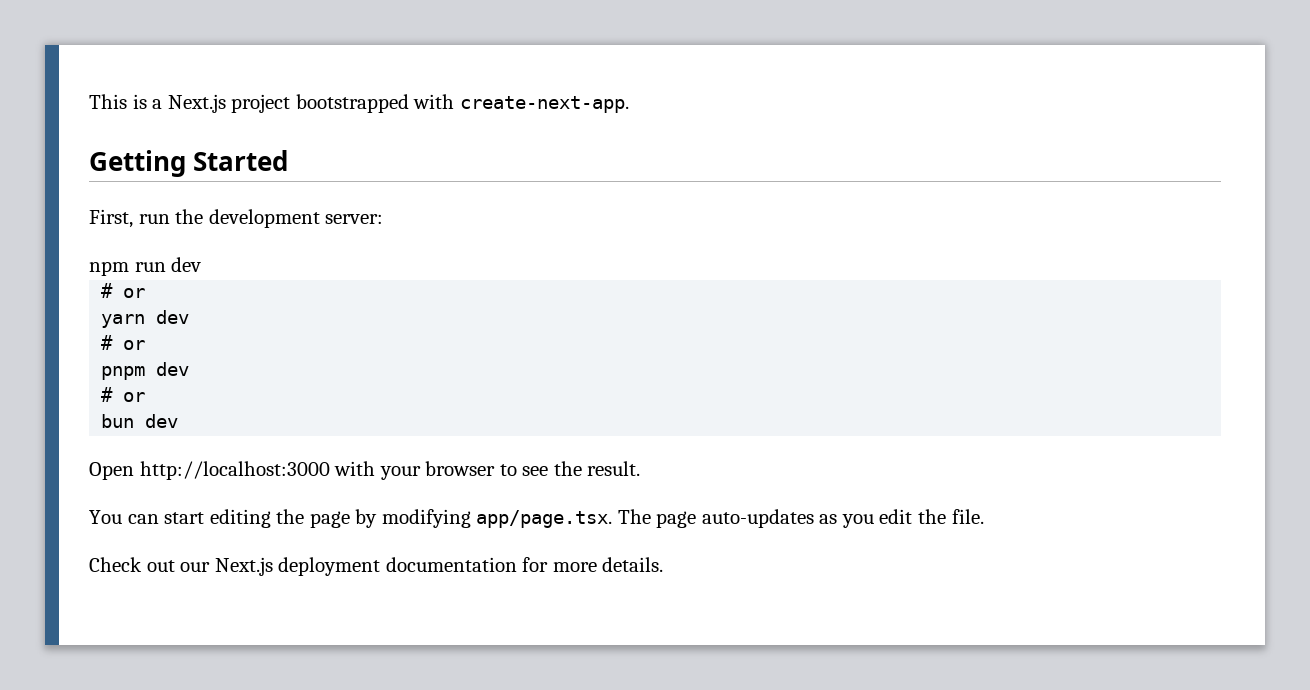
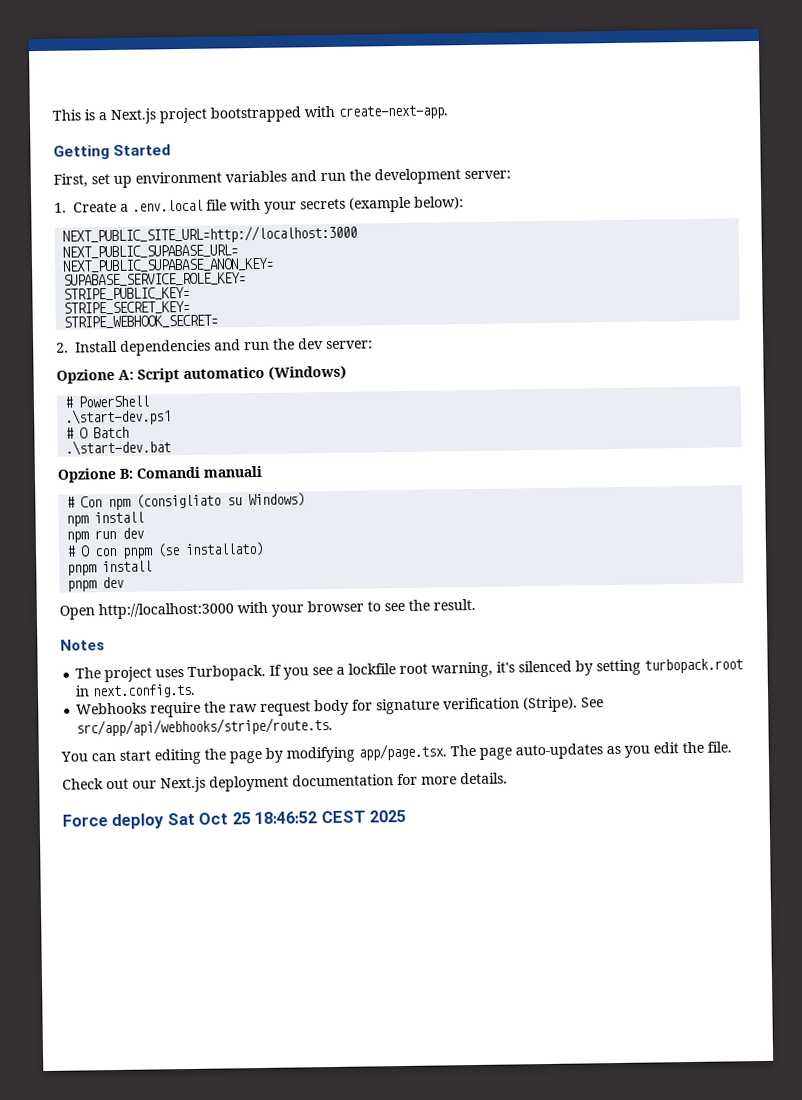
(133, 218) none -> [91,170,317,188] set up environment variables and
[89,257,202,276] [101,283,146,298] [101,310,190,328] [101,335,146,350] [101,362,190,380] [101,387,146,402] [101,414,135,428] npm run dev // # or // yarn dev // # or // pnpm dev // # or // bun -> [54,196,464,214] [62,224,358,245] [62,244,239,259] [62,257,275,273] [63,272,247,287] [63,286,191,301] [63,300,191,315] [63,314,219,329] [56,338,373,356] [56,365,347,384] [64,395,150,408] [65,408,172,426] [65,426,130,439] [65,439,172,456] [57,465,262,483] [66,492,306,511] [66,511,145,527] [66,527,145,543] [66,541,265,559] [67,560,153,576] [67,580,98,592] 1. Create a .env.local file with your secrets (example below): // NEXT_PUBLIC_SITE_URL=http://localhost:3000 // NEXT_PUBLIC_SUPABASE_URL= // NEXT_PUBLIC_SUPABASE_ANON_KEY= // SUPABASE_SERVICE_ROLE_KEY= // STRIPE_PUBLIC_KEY= // STRIPE_SECRET_KEY= // STRIPE_WEBHOOK_SECRET= // 2. Install dependencies and run the dev server: // Opzione A: Script automatico (Windows) // # PowerShell // .\start-dev.ps1 // # O Batch // .\start-dev.bat // Opzione B: Comandi manuali // # Con npm (consigliato su Windows) // npm install // npm run dev // # O con pnpm (se installato) // pnpm install // pnpm
(641, 468) none -> [60,639,105,651] [75,658,744,683] [75,683,197,699] [76,696,605,718] [76,716,334,737] // Notes // The project uses Turbopack. If you see a lockfile root warning, it's silenced by setting turbopack.root in next.config.ts. // Webhooks require the raw request body for signature verification (Stripe). See src/app/api/webhooks/stripe/route.ts.
(664, 564) none -> [62,809,407,830] // Force deploy Sat Oct 25 18:46:52 CEST 2025

